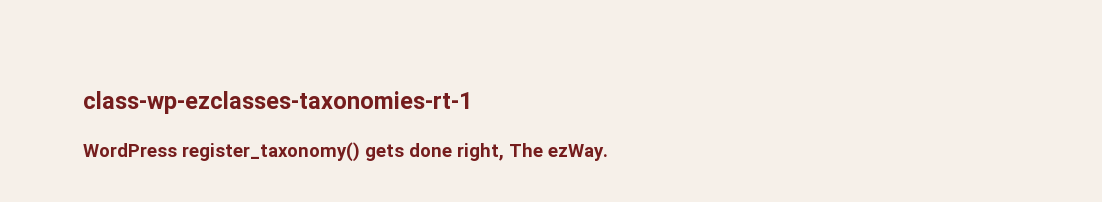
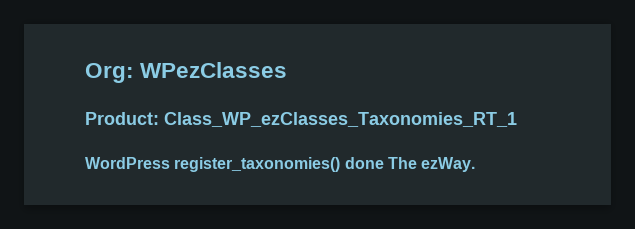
[83,91,472,114] [83,142,504,162] class-wp-ezclasses-taxonomies-rt-1 // WordPress register_taxonomy() gets done right, -> [85,62,288,83] [85,112,517,127] [85,157,384,172] Org: WPezClasses // Product: Class_WP_ezClasses_Taxonomies_RT_1 // WordPress register_taxonomies() done

